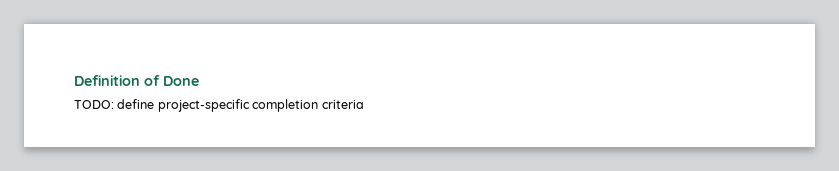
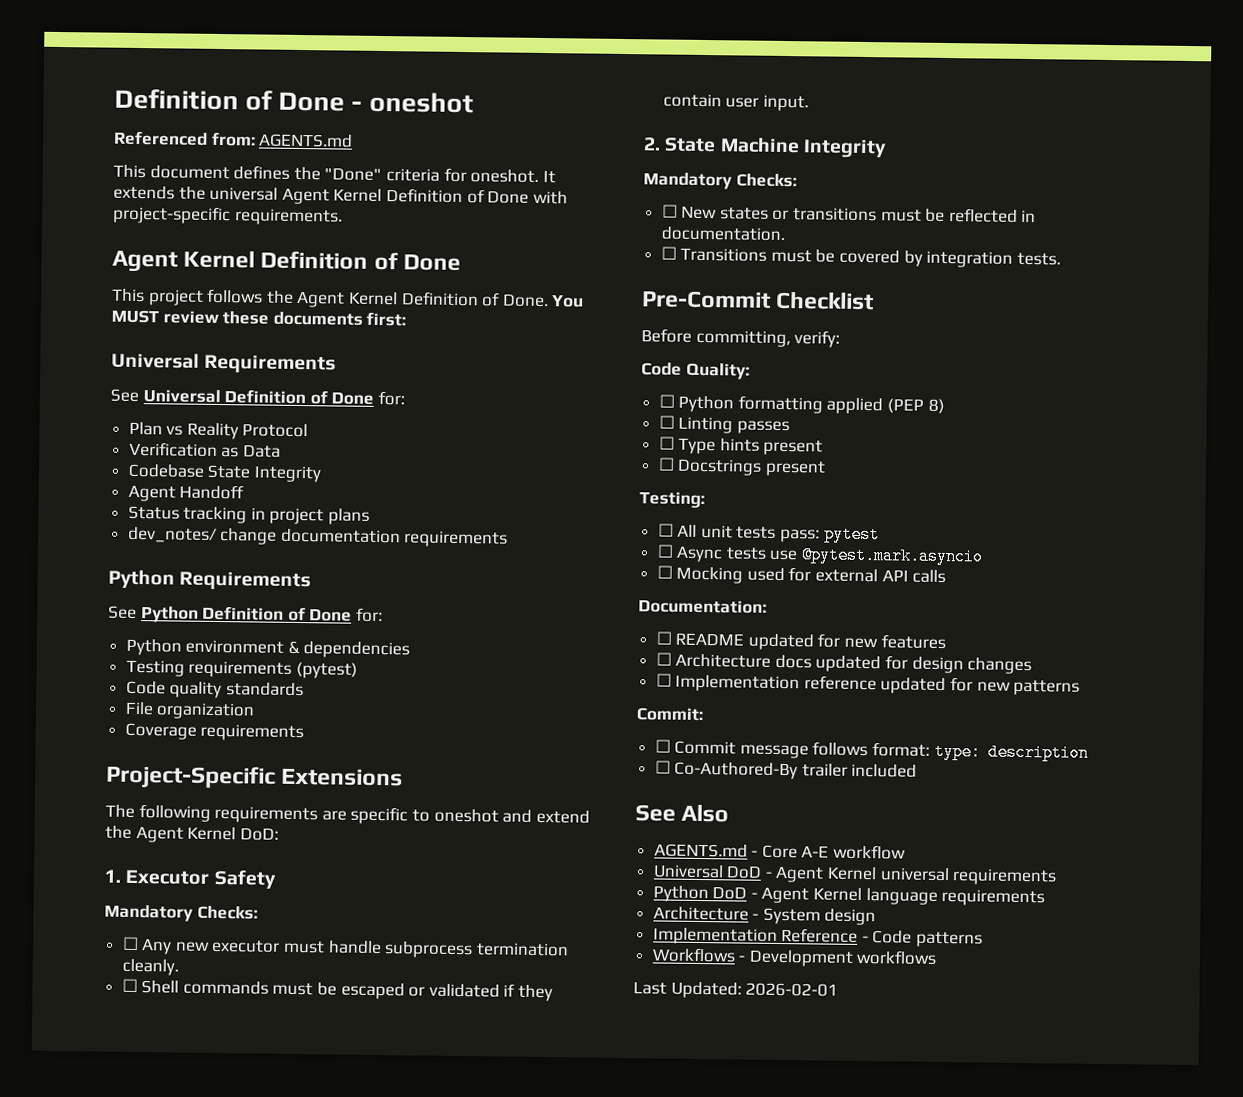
[74,75,199,86] [74,99,364,112] Definition of Done // TODO: define project-specific completion criteria -> [114,88,474,114] [113,130,354,148] [113,164,556,184] [113,185,568,205] [112,205,343,226] [112,249,461,273] [112,288,585,308] [111,309,407,327] [111,352,337,375] [110,388,405,406] [128,421,309,440] [128,441,281,458] [127,463,321,483] [127,484,245,502] [127,505,371,525] [127,526,509,548] [108,569,312,592] [108,605,383,623] [125,638,411,659] [125,659,358,679] [125,680,304,699] [124,701,256,720] [124,722,305,742] [105,764,404,790] [105,804,590,825] [105,825,279,843] [104,869,276,890] [104,904,258,922] [121,936,569,959] [121,958,179,976] [121,978,554,1002] [662,93,809,112] [643,137,887,159] [643,172,797,190] [661,204,1037,223] [660,226,785,242] [660,246,1061,268] [641,290,875,311] [641,328,841,348] [641,362,750,380] [658,394,945,415] [658,415,790,435] [658,436,824,456] [657,457,826,477] [639,491,705,509] [657,523,880,544] [656,544,985,566] [656,565,947,584] [638,599,767,614] [655,631,946,651] [655,652,1033,675] [655,673,1081,696] [636,707,704,722] [654,739,1089,762] [654,760,918,780] [635,803,730,823] [653,843,907,860] [652,864,1058,886] [652,885,1046,907] [652,906,877,926] [652,927,984,948] [651,947,938,967] [633,981,839,999] Definition of Done - oneshot // Referenced from: AGENTS.md // This document defines the "Done" criteria for oneshot. It extends the universal Agent Kernel Definition of Done with project-specific requirements. // Agent Kernel Definition of Done // This project follows the Agent Kernel Definition of Done. You MUST review these documents first: // Universal Requirements // See Universal Definition of Done for: // Plan vs Reality Protocol // Verification as Data // Codebase State Integrity // Agent Handoff // Status tracking in project plans // dev_notes/ change documentation requirements // Python Requirements // See Python Definition of Done for: // Python environment & dependencies // Testing requirements (pytest) // Code quality standards // File organization // Coverage requirements // Project-Specific Extensions // The following requirements are specific to oneshot and extend the Agent Kernel DoD: // 1. Executor Safety // Mandatory Checks: // ☐ Any new executor must handle subprocess termination cleanly. // ☐ Shell commands must be escaped or validated if they contain user input. // 2. State Machine Integrity // Mandatory Checks: // ☐ New states or transitions must be reflected in documentation. // ☐ Transitions must be covered by integration tests. // Pre-Commit Checklist // Before committing, verify: // Code Quality: // ☐ Python formatting applied (PEP 8) // ☐ Linting passes // ☐ Type hints present // ☐ Docstrings present // Testing: // ☐ All unit tests pass: pytest // ☐ Async tests use @pytest.mark.asyncio // ☐ Mocking used for external API calls // Documentation: // ☐ README updated for new features // ☐ Architecture docs updated for design changes // ☐ Implementation reference updated for new patterns // Commit: // ☐ Commit message follows format: type: description // ☐ Co-Authored-By trailer included // See Also // AGENTS.md - Core A-E workflow // Universal DoD - Agent Kernel universal requirements // Python DoD - Agent Kernel language requirements // Architecture - System design // Implementation Reference - Code patterns // Workflows - Development workflows // Last Updated: 2026-02-01

